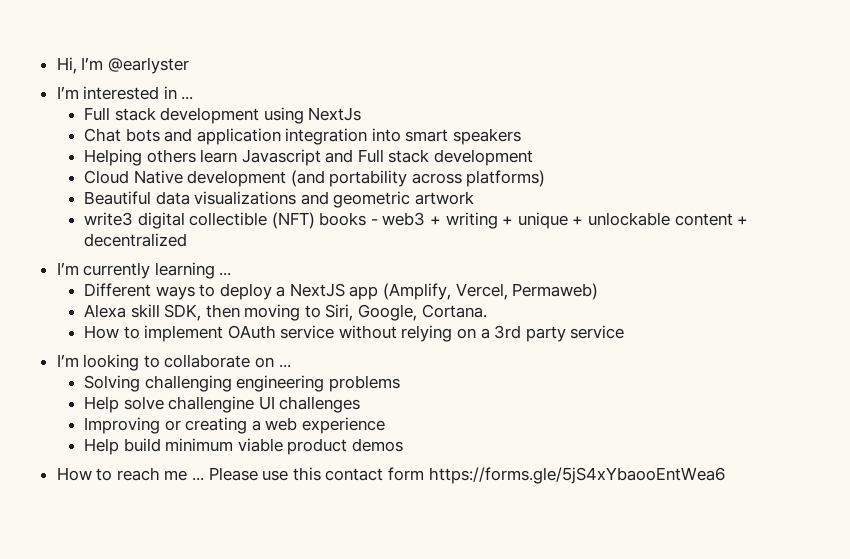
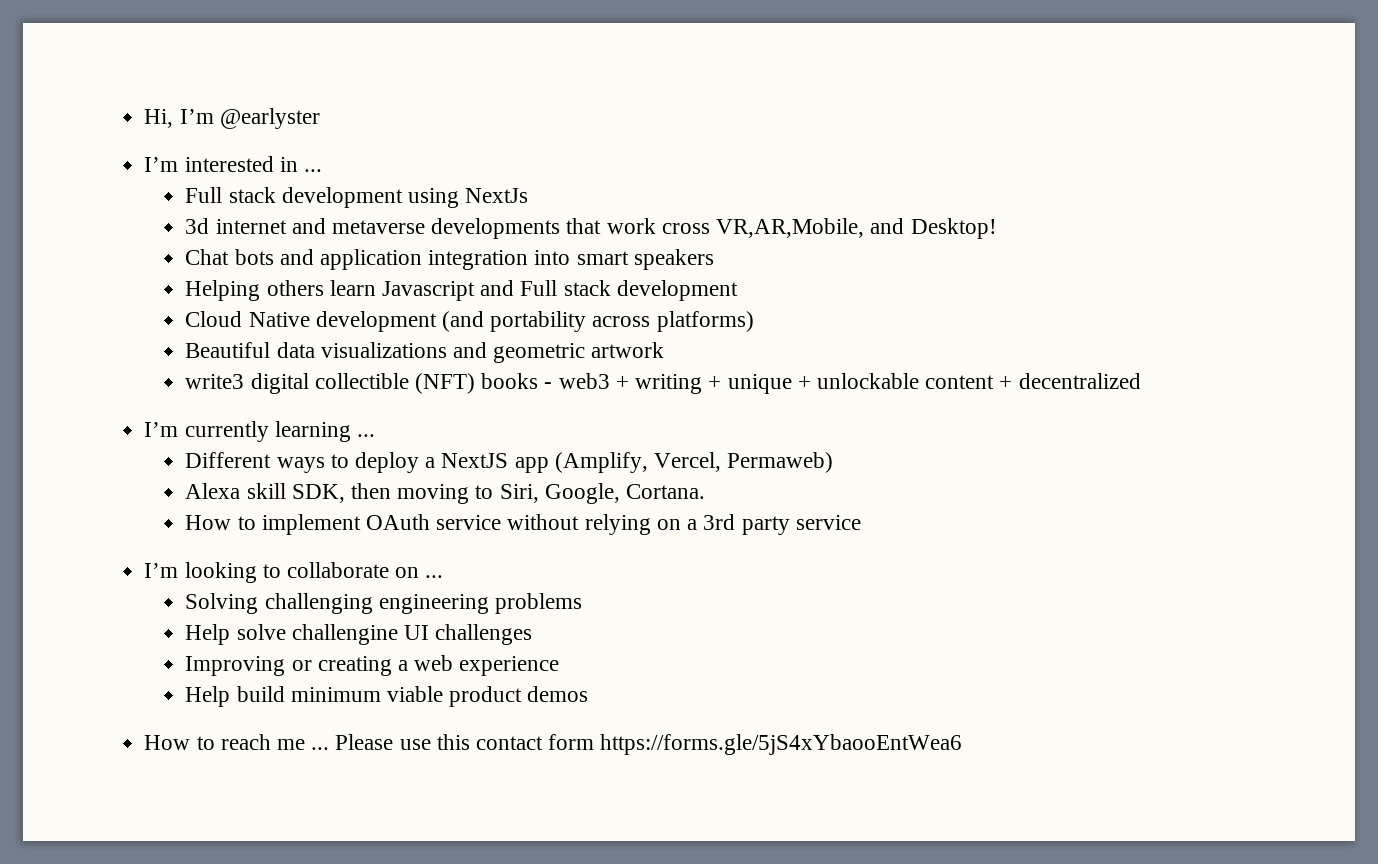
(362, 114) none -> [185,218,997,239] // 3d internet and metaverse developments that work cross VR,AR,Mobile, and Desktop!

